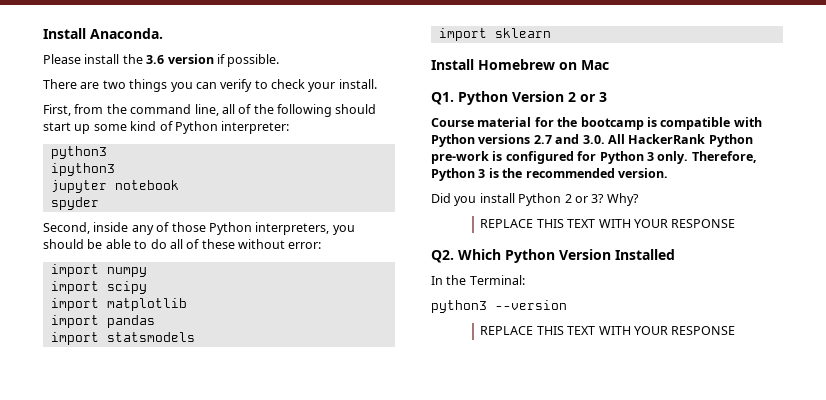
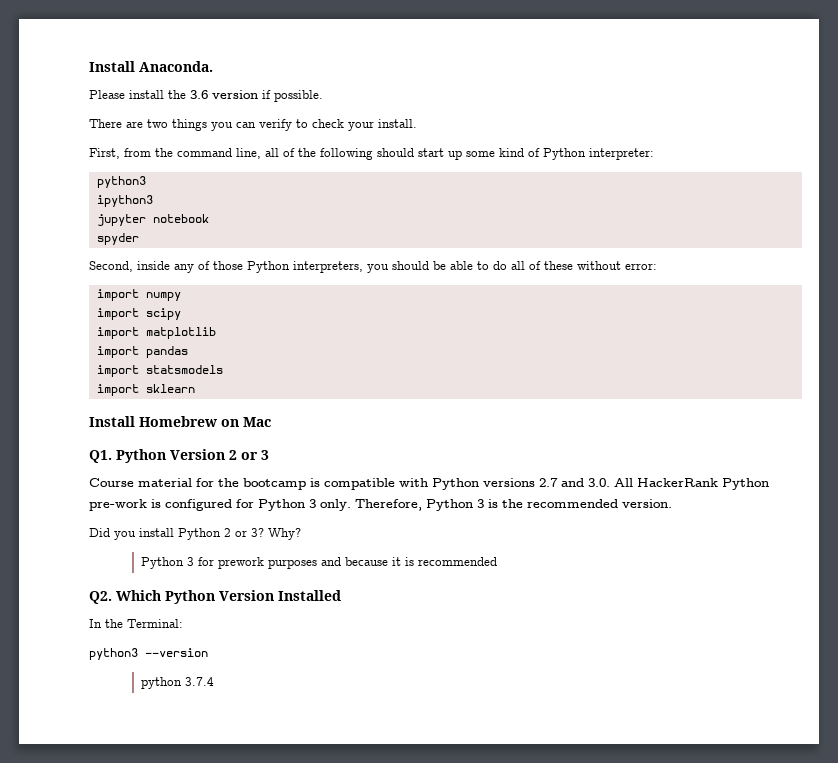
[480,219,736,228] REPLACE THIS TEXT WITH YOUR RESPONSE -> [140,557,497,569] Python 3 for prework purposes and because it is recommended
[480,326,736,335] REPLACE THIS TEXT WITH YOUR RESPONSE -> [140,677,214,689] python 3.7.4

